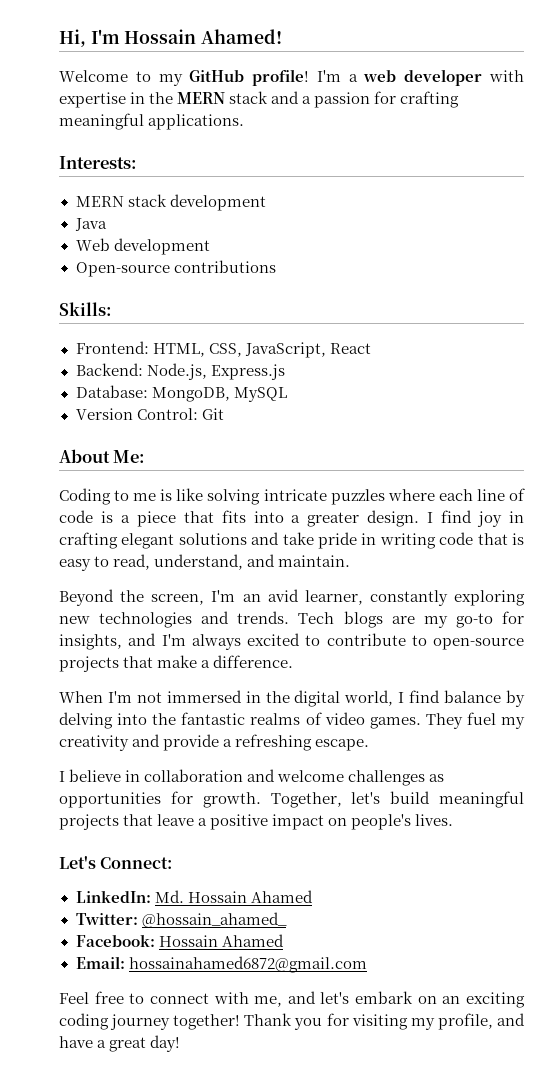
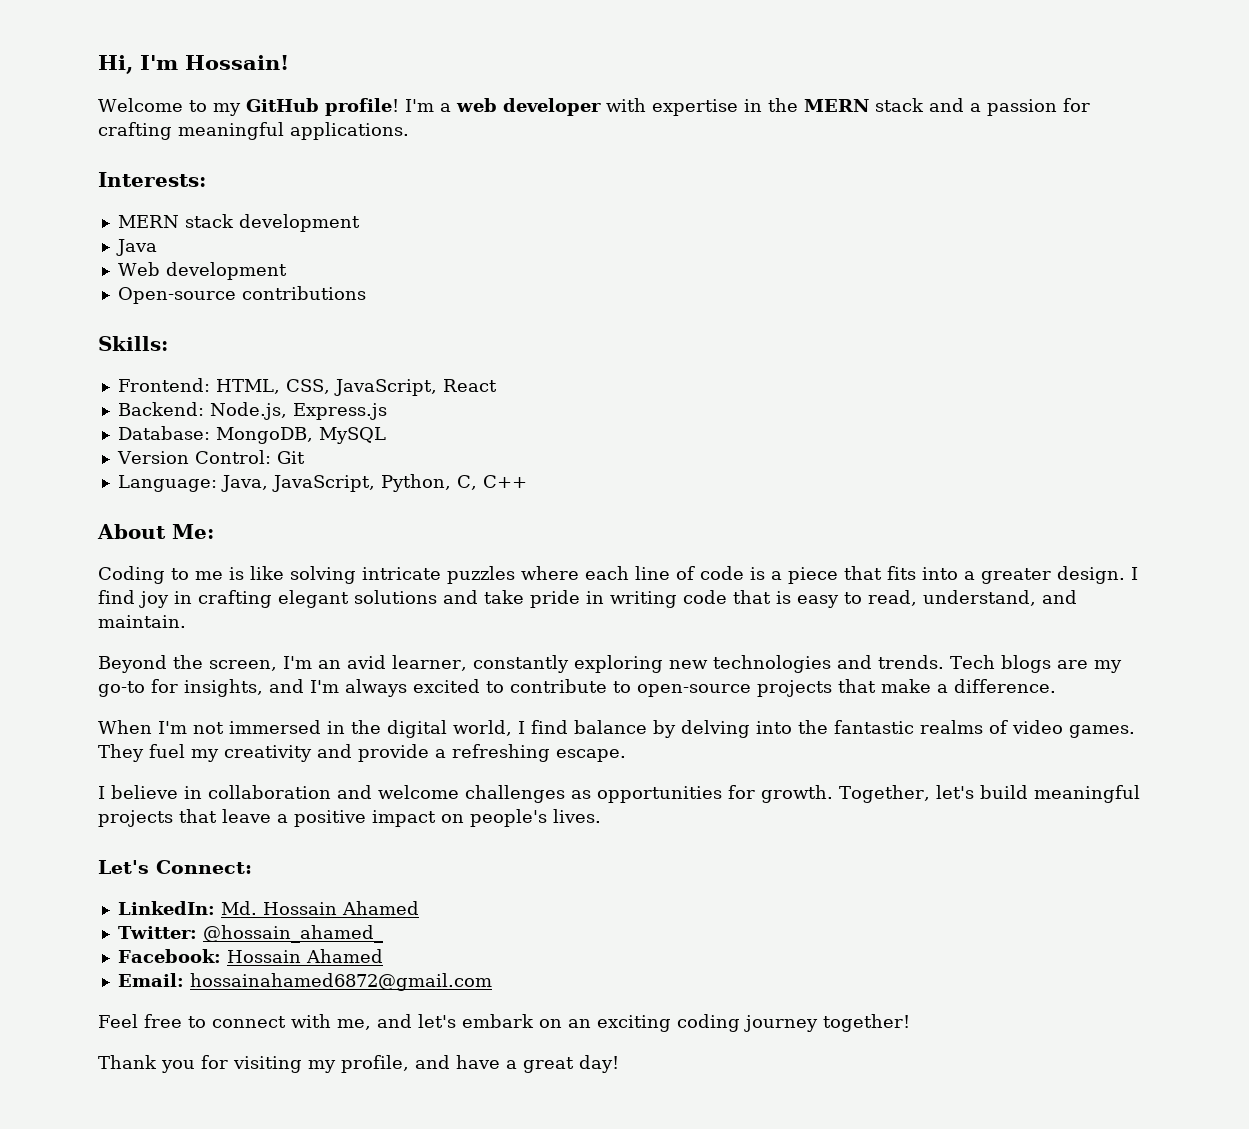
[124,29,283,44] Hossain Ahamed! -> [185,55,289,70] Hossain!
(224, 414) none -> [117,474,527,492] // Language: Java, JavaScript, Python, C, C++
(241, 1022) none -> (910, 1023) //

